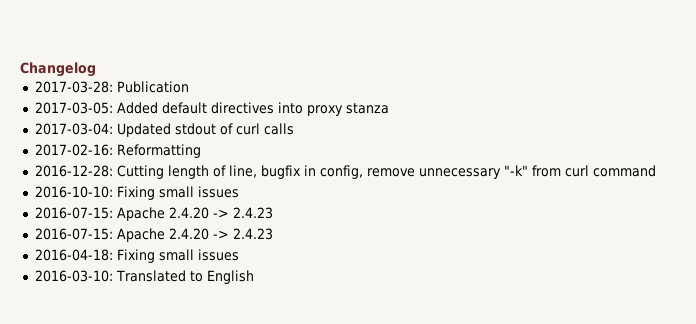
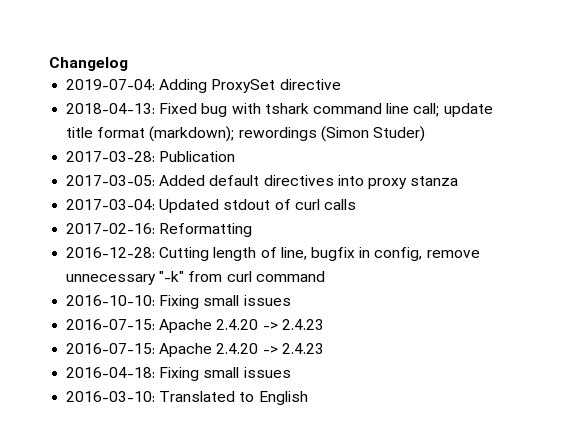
(96, 69) none -> [66,79,341,93] [66,103,493,117] [66,126,425,142] // 2019-07-04: Adding ProxySet directive // 2018-04-13: Fixed bug with tshark command line call; update title format (markdown); rewordings (Simon Studer)

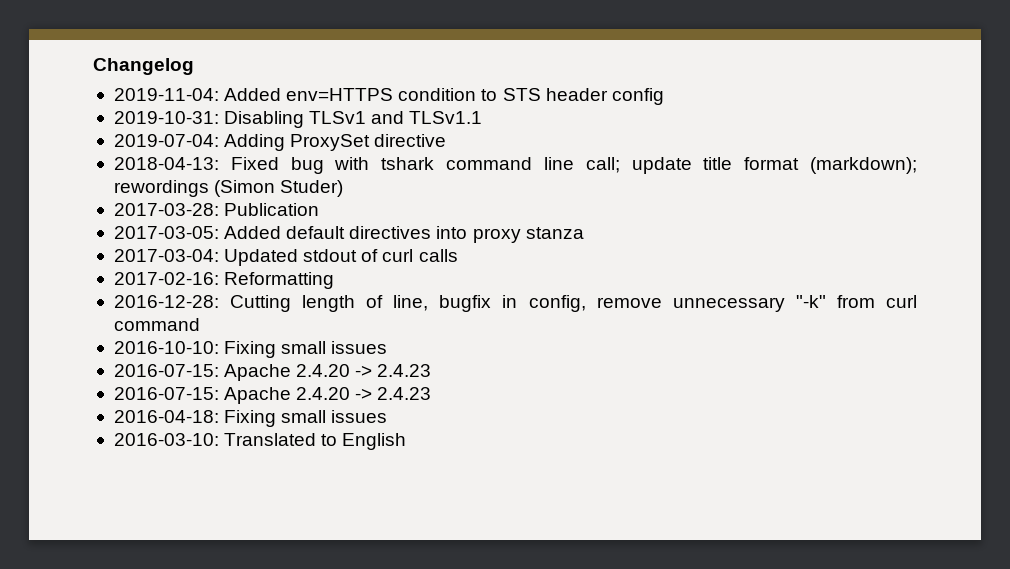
(128, 64) none -> [113,88,664,105] [113,111,483,128] // 2019-11-04: Added env=HTTPS condition to STS header config // 2019-10-31: Disabling TLSv1 and TLSv1.1

